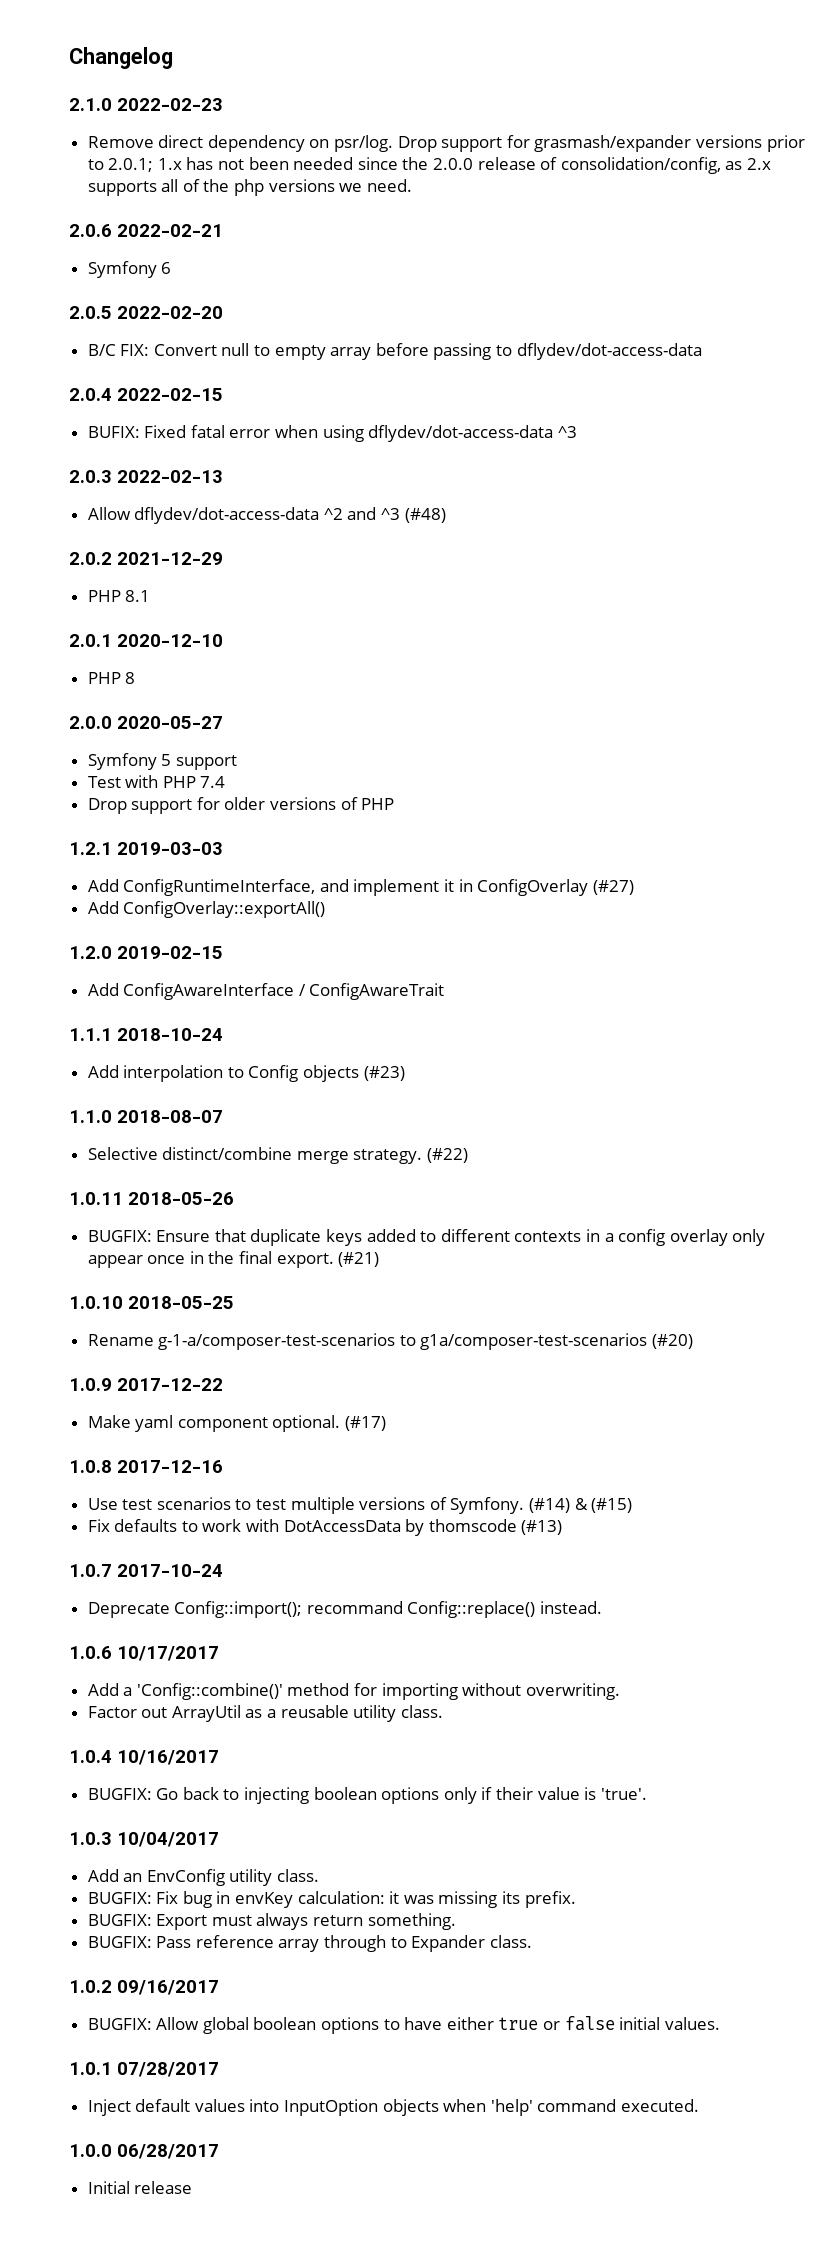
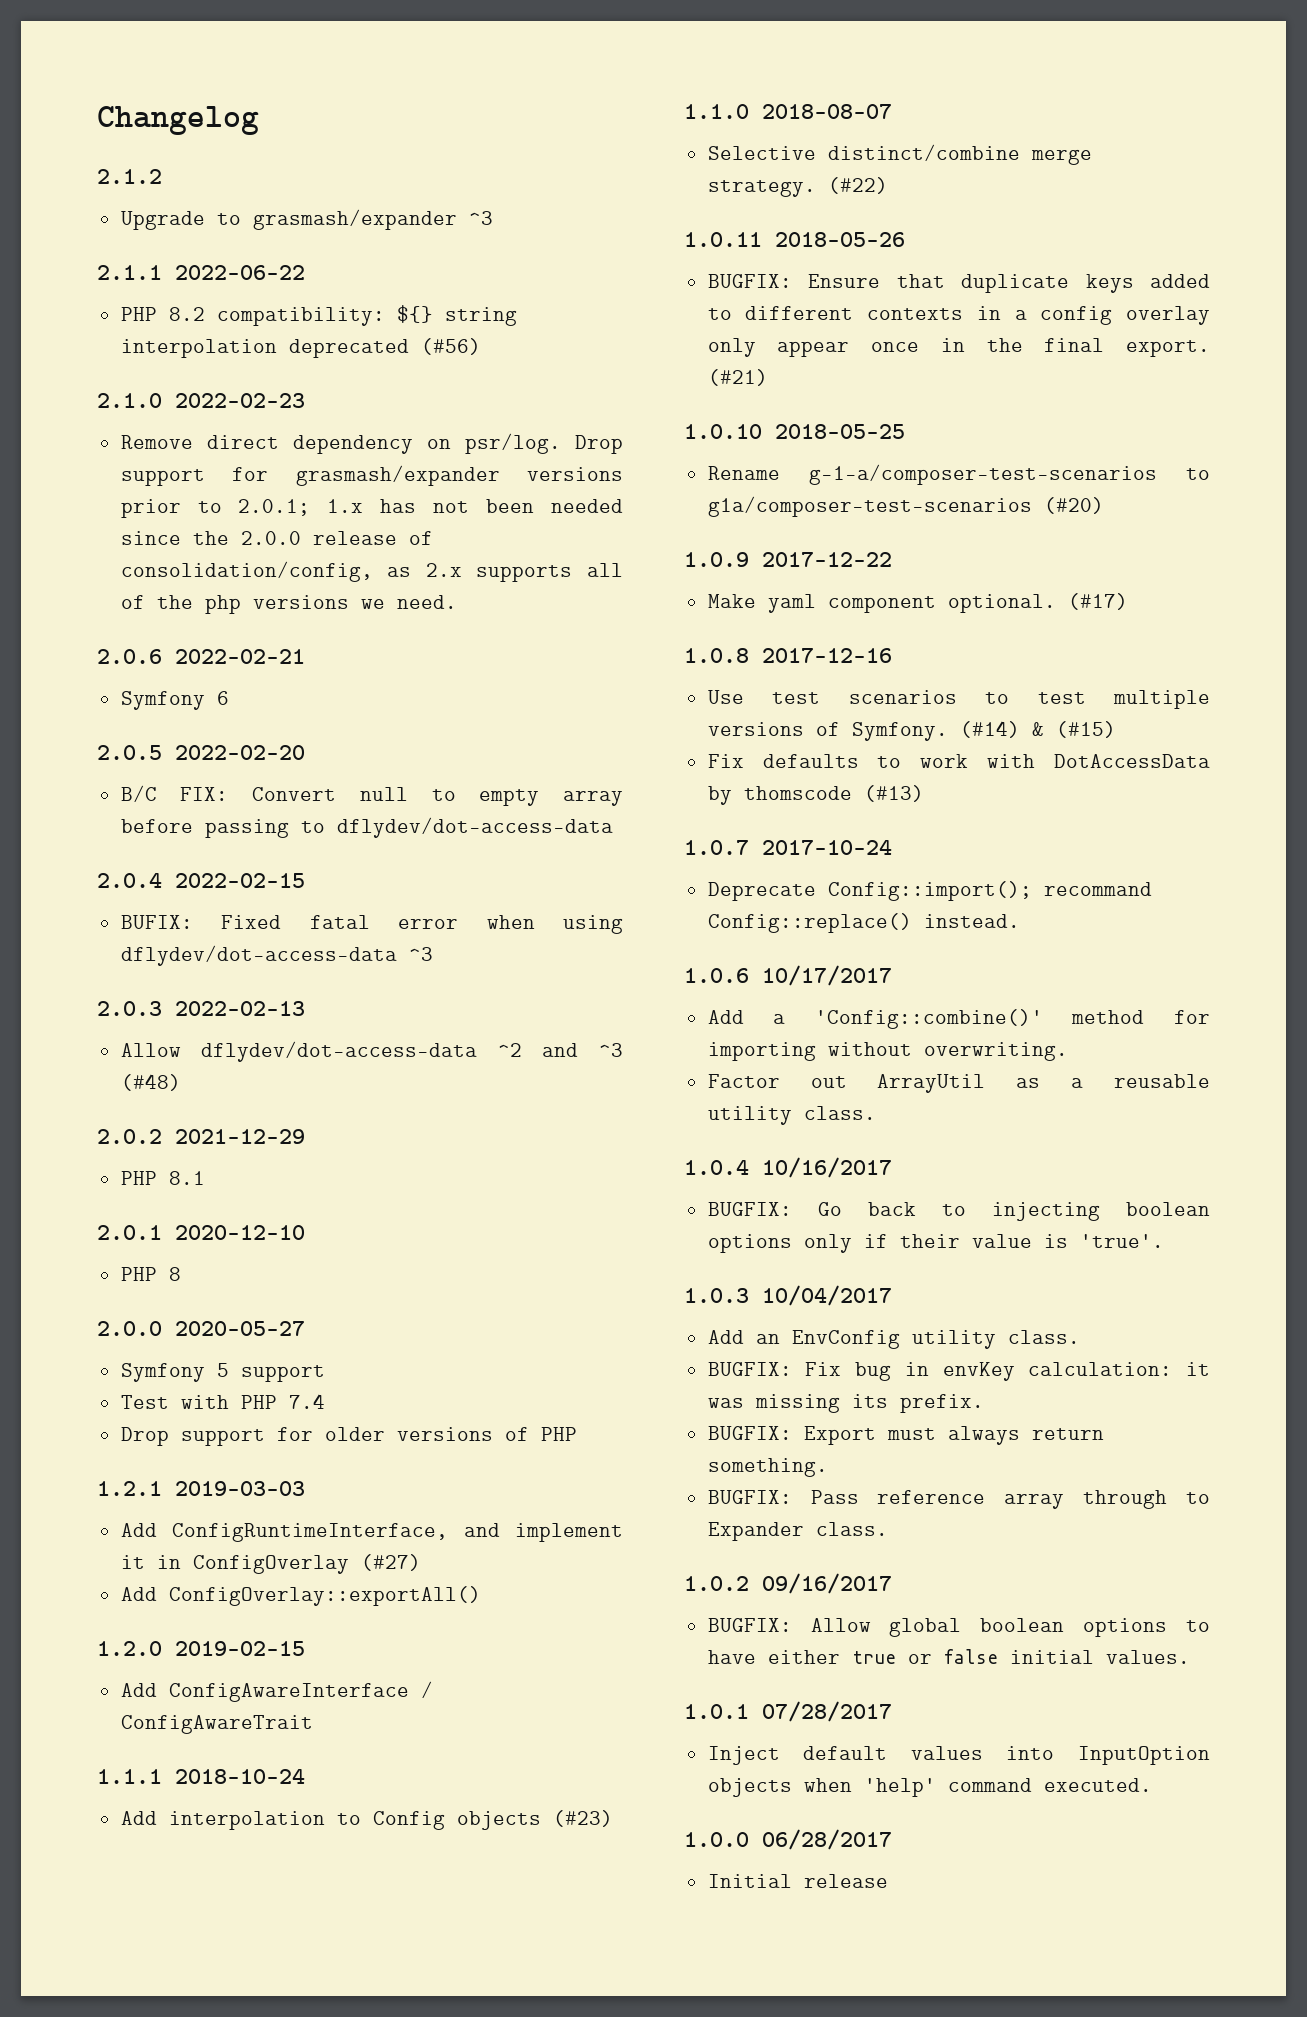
(173, 58) none -> [97,169,162,184] [120,209,493,230] [97,265,305,280] [120,305,517,326] [120,338,481,358] // 2.1.2 // Upgrade to grasmash/expander ^3 // 2.1.1 2022-06-22 // PHP 8.2 compatibility: ${} string interpolation deprecated (#56)

